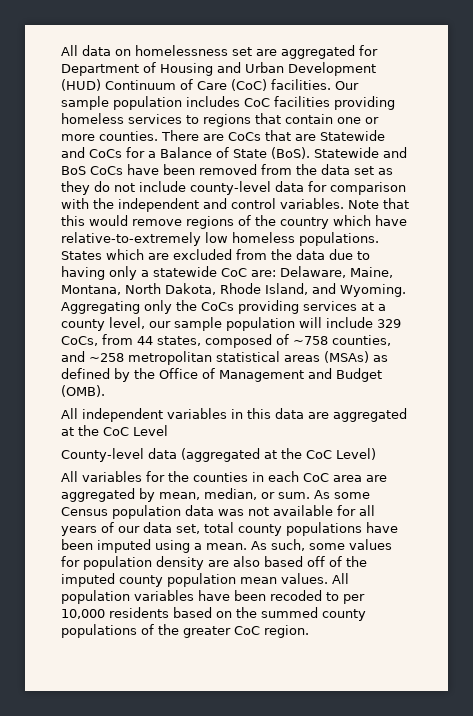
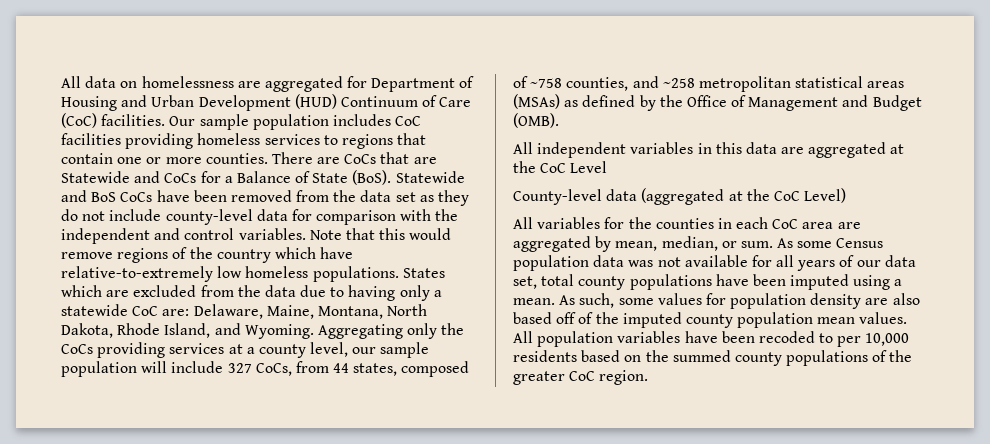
[232,47,252,56] set -> (234, 82) none
[377,319,401,328] 329 -> [227,363,252,373] 327

